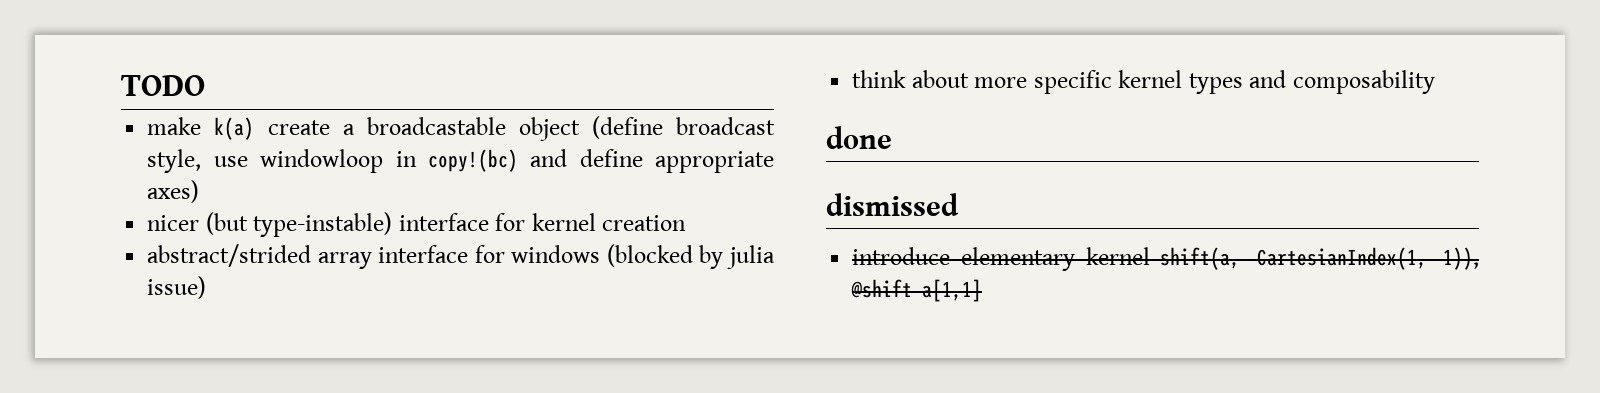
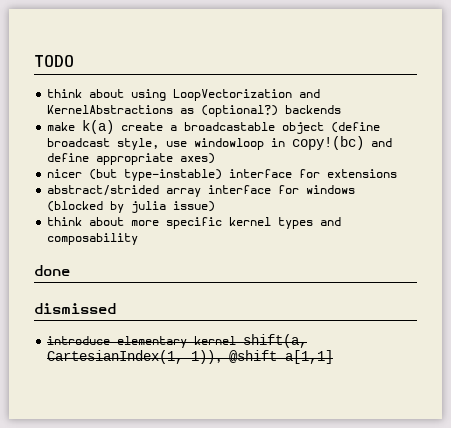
(205, 85) none -> [47,89,321,101] [47,105,342,117] // think about using LoopVectorization and KernelAbstractions as (optional?) backends
[531,213,687,231] kernel creation -> [327,169,398,178] extensions

